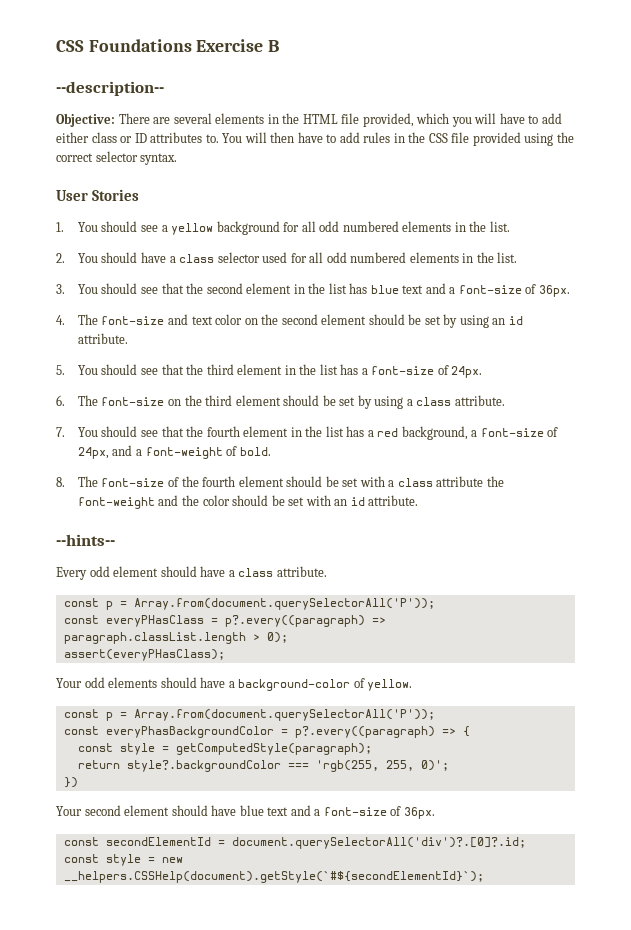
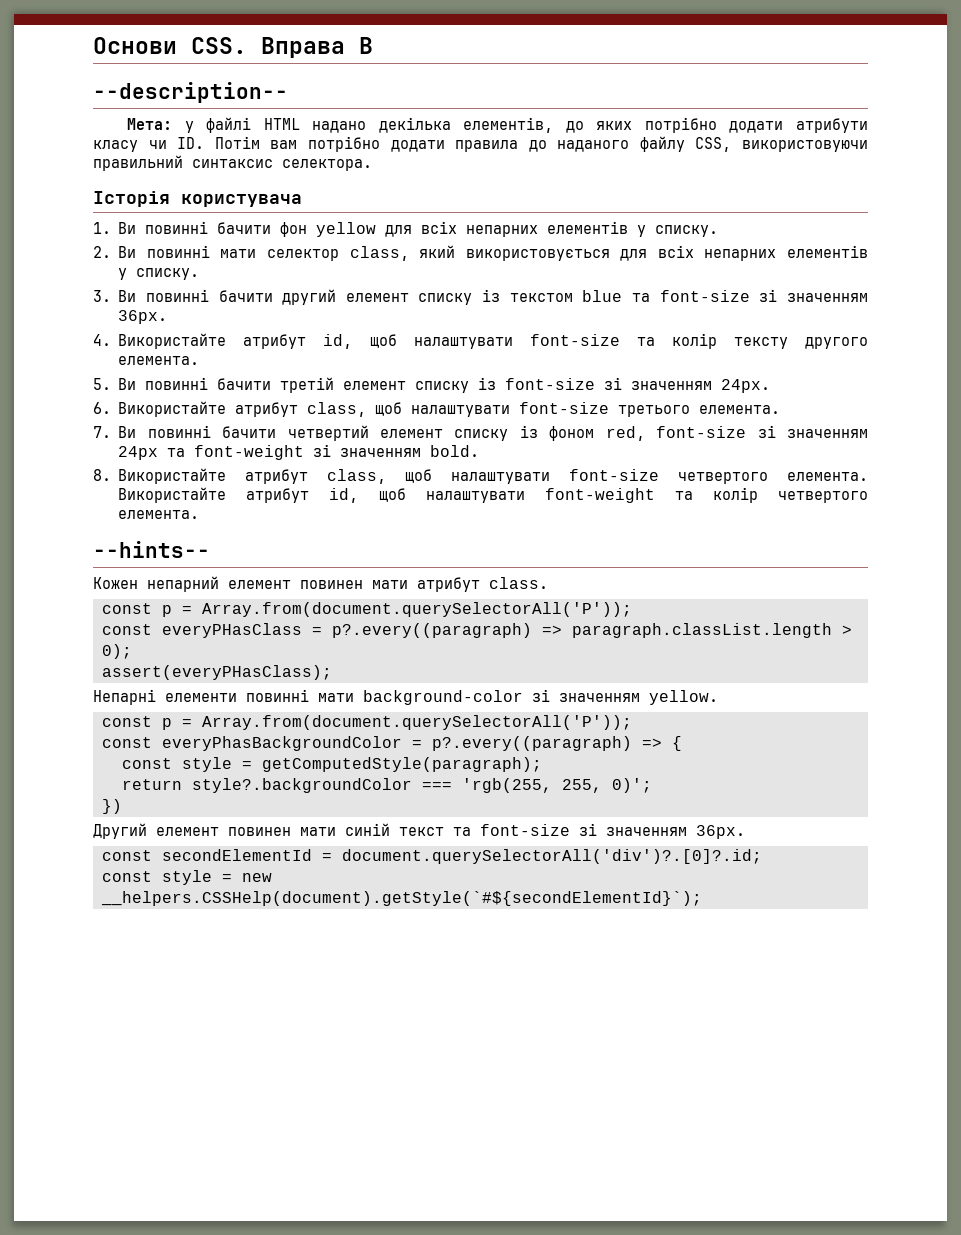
[56,39,264,52] CSS Foundations Exercise -> [93,37,345,58] Основи CSS. Вправа
[56,113,562,127] [56,132,574,146] [56,151,178,165] [56,189,140,201] [56,221,510,235] [56,252,518,263] [56,283,570,297] [56,314,523,328] [77,333,128,344] [56,364,483,378] [56,395,505,409] [56,426,559,440] [77,445,271,459] [56,476,504,487] [77,495,419,509] [56,534,115,546] [56,566,327,580] Objective: There are several elements in the HTML file provided, which you will have to add either class or ID attributes to. You will then have to add rules in the CSS file provided using the correct selector syntax. // User Stories // 1. You should see a yellow background for all odd numbered elements in the list. // 2. You should have a class selector used for all odd numbered elements in the list. // 3. You should see that the second element in the list has blue text and a font-size of 36px. // 4. The font-size and text color on the second element should be set by using an id attribute. // 5. You should see that the third element in the list has a font-size of 24px. // 6. The font-size on the third element should be set by using a class attribute. // 7. You should see that the fourth element in the list has a red background, a font-size of 24px, and a font-weight of bold. // 8. The font-size of the fourth element should be set with a class attribute the font-weight and the color should be set with an id attribute. // --hints-- // Every odd element should have a class attribute. -> [127,117,868,133] [93,136,869,152] [93,155,372,171] [93,191,302,207] [93,221,719,237] [93,245,869,261] [118,268,200,280] [93,289,869,305] [118,310,168,324] [93,333,869,349] [118,356,200,365] [93,377,771,393] [93,401,781,417] [93,425,868,441] [118,444,480,460] [93,468,868,484] [118,487,868,503] [118,510,200,519] [93,541,210,558] [93,576,548,592] Мета: у файлі HTML надано декілька елементів, до яких потрібно додати атрибути класу чи ID. Потім вам потрібно додати правила до наданого файлу CSS, використовуючи правильний синтаксис селектора. // Історія користувача // 1. Ви повинні бачити фон yellow для всіх непарних елементів у списку. // 2. Ви повинні мати селектор class, який використовується для всіх непарних елементів у списку. // 3. Ви повинні бачити другий елемент списку із текстом blue та font-size зі значенням 36px. // 4. Використайте атрибут id, щоб налаштувати font-size та колір тексту другого елемента. // 5. Ви повинні бачити третій елемент списку із font-size зі значенням 24px. // 6. Використайте атрибут class, щоб налаштувати font-size третього елемента. // 7. Ви повинні бачити четвертий елемент списку із фоном red, font-size зі значенням 24px та font-weight зі значенням bold. // 8. Використайте атрибут class, щоб налаштувати font-size четвертого елемента. Використайте атрибут id, щоб налаштувати font-weight та колір четвертого елемента. // --hints-- // Кожен непарний елемент повинен мати атрибут class.
[56,677,365,691] Your odd elements should have a background-color of -> [93,689,640,705] Непарні елементи повинні мати background-color зі значенням
[56,805,402,816] Your second element should have blue text and a font-size of -> [93,823,687,839] Другий елемент повинен мати синій текст та font-size зі значенням

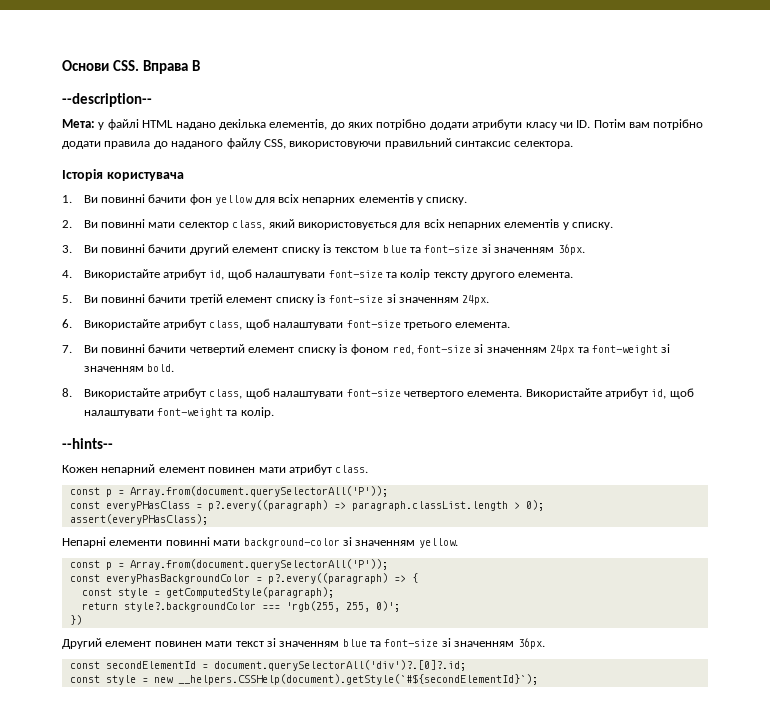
[712,487,868,503] [118,510,200,519] колір четвертого елемента. -> [240,407,274,418] колір.
[345,823,444,836] синій текст -> [235,638,367,647] текст зі значенням blue

